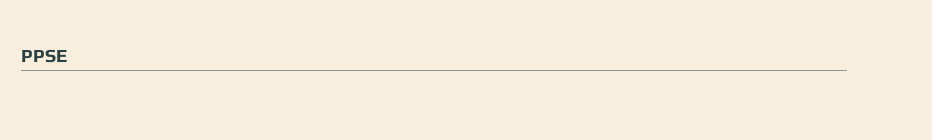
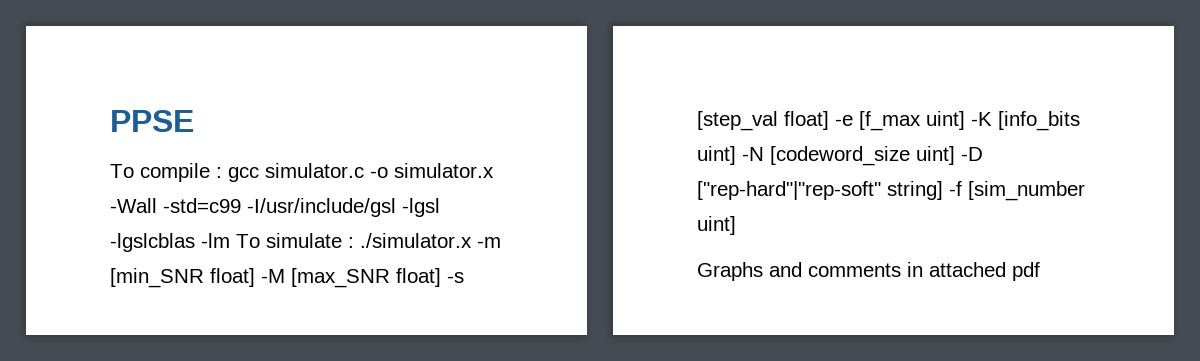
(67, 56) none -> [110,163,494,182] [110,198,440,217] [110,233,501,252] [110,268,464,288] [697,111,1080,131] [697,146,983,166] [697,181,1085,201] [697,216,736,235] [697,262,1040,281] // To compile : gcc simulator.c -o simulator.x -Wall -std=c99 -I/usr/include/gsl -lgsl -lgslcblas -lm To simulate : ./simulator.x -m [min_SNR float] -M [max_SNR float] -s [step_val float] -e [f_max uint] -K [info_bits uint] -N [codeword_size uint] -D ["rep-hard"|"rep-soft" string] -f [sim_number uint] // Graphs and comments in attached pdf

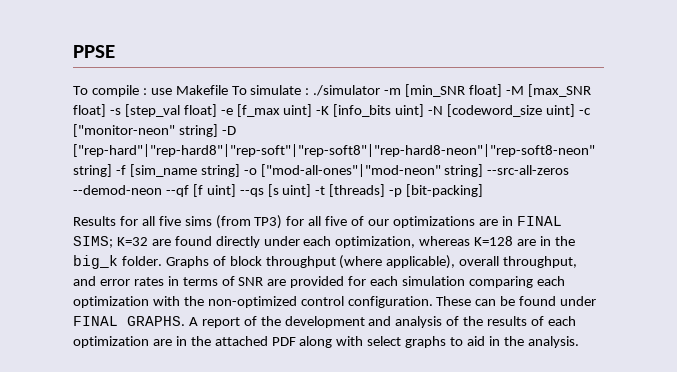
[228,163,494,182] [110,198,440,217] [110,233,230,252] gcc simulator.c -o simulator.x -Wall -std=c99 -I/usr/include/gsl -lgsl -lgslcblas -lm -> [150,85,228,95] use Makefile
[360,233,472,248] ./simulator.x -> [313,85,381,96] ./simulator
[961,147,983,161] [697,181,1085,201] [697,216,736,235] [697,262,1040,281] -D ["rep-hard"|"rep-soft" string] -f [sim_number uint] // Graphs and comments in attached pdf -> [578,108,591,115] [73,124,236,137] [73,144,595,157] [73,164,570,177] [73,184,484,197] [73,215,562,229] [73,236,575,248] [73,255,578,269] [73,276,565,288] [73,296,597,308] [73,316,576,328] [73,336,579,348] -c ["monitor-neon" string] -D ["rep-hard"|"rep-hard8"|"rep-soft"|"rep-soft8"|"rep-hard8-neon"|"rep-soft8-neon" string] -f [sim_name string] -o ["mod-all-ones"|"mod-neon" string] --src-all-zeros --demod-neon --qf [f uint] --qs [s uint] -t [threads] -p [bit-packing] // Results for all five sims (from TP3) for all five of our optimizations are in FINAL SIMS; K=32 are found directly under each optimization, whereas K=128 are in the big_k folder. Graphs of block throughput (where applicable), overall throughput, and error rates in terms of SNR are provided for each simulation comparing each optimization with the non-optimized control configuration. These can be found under FINAL GRAPHS. A report of the development and analysis of the results of each optimization are in the attached PDF along with select graphs to aid in the analysis.

